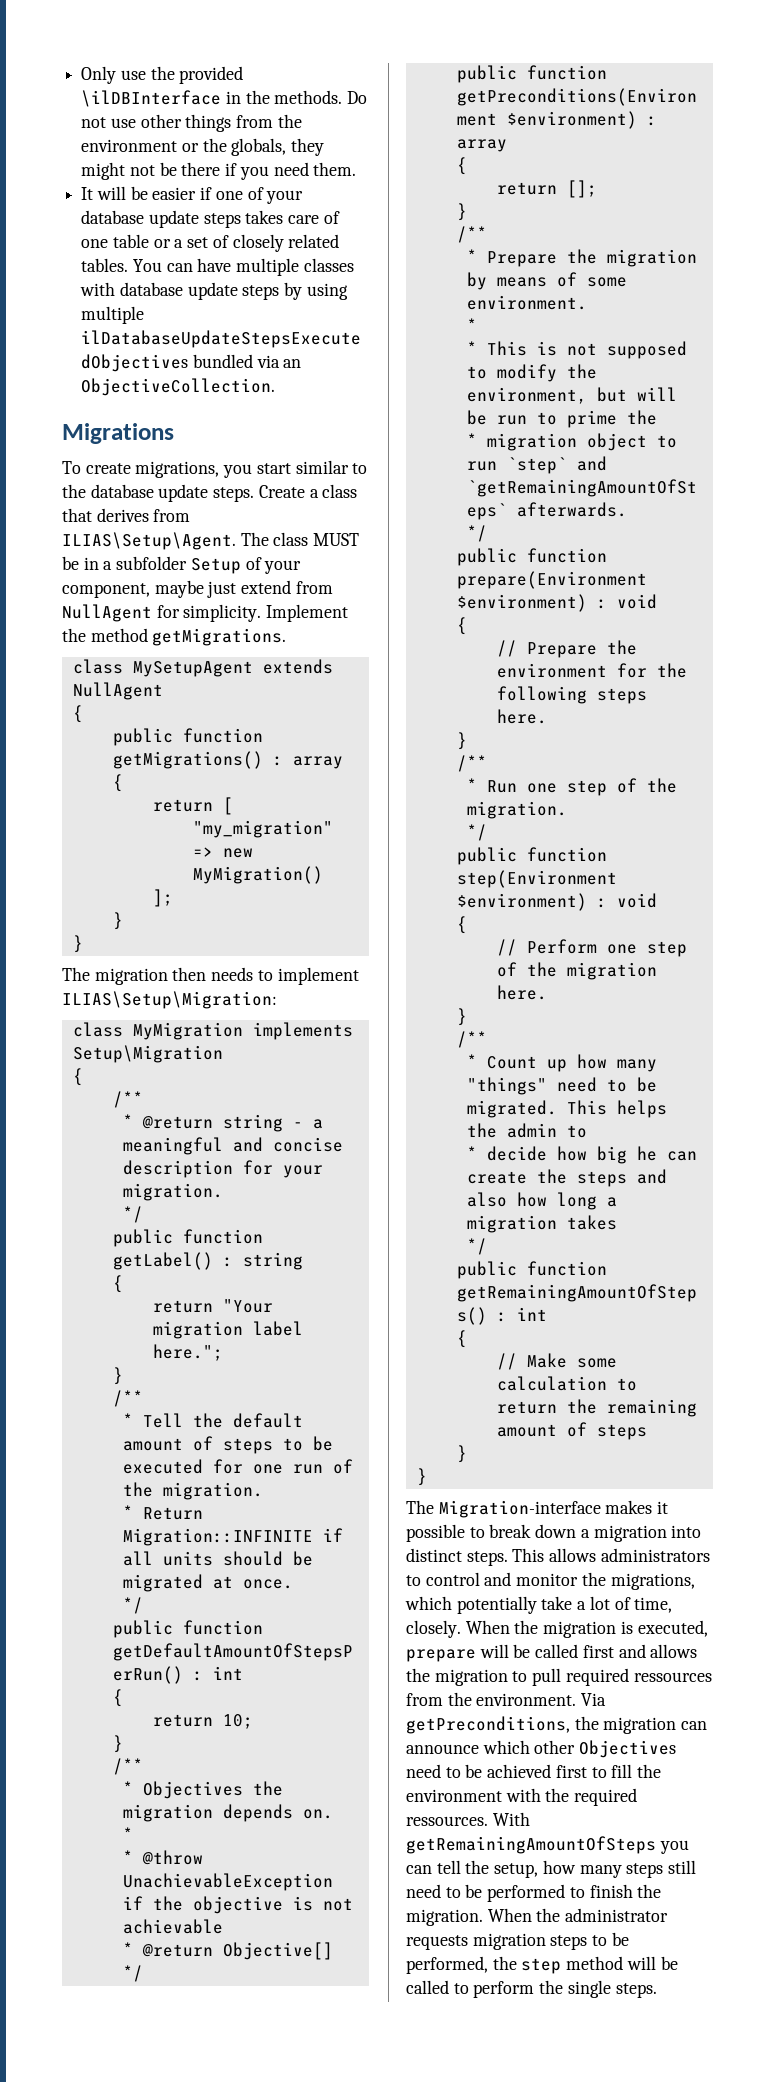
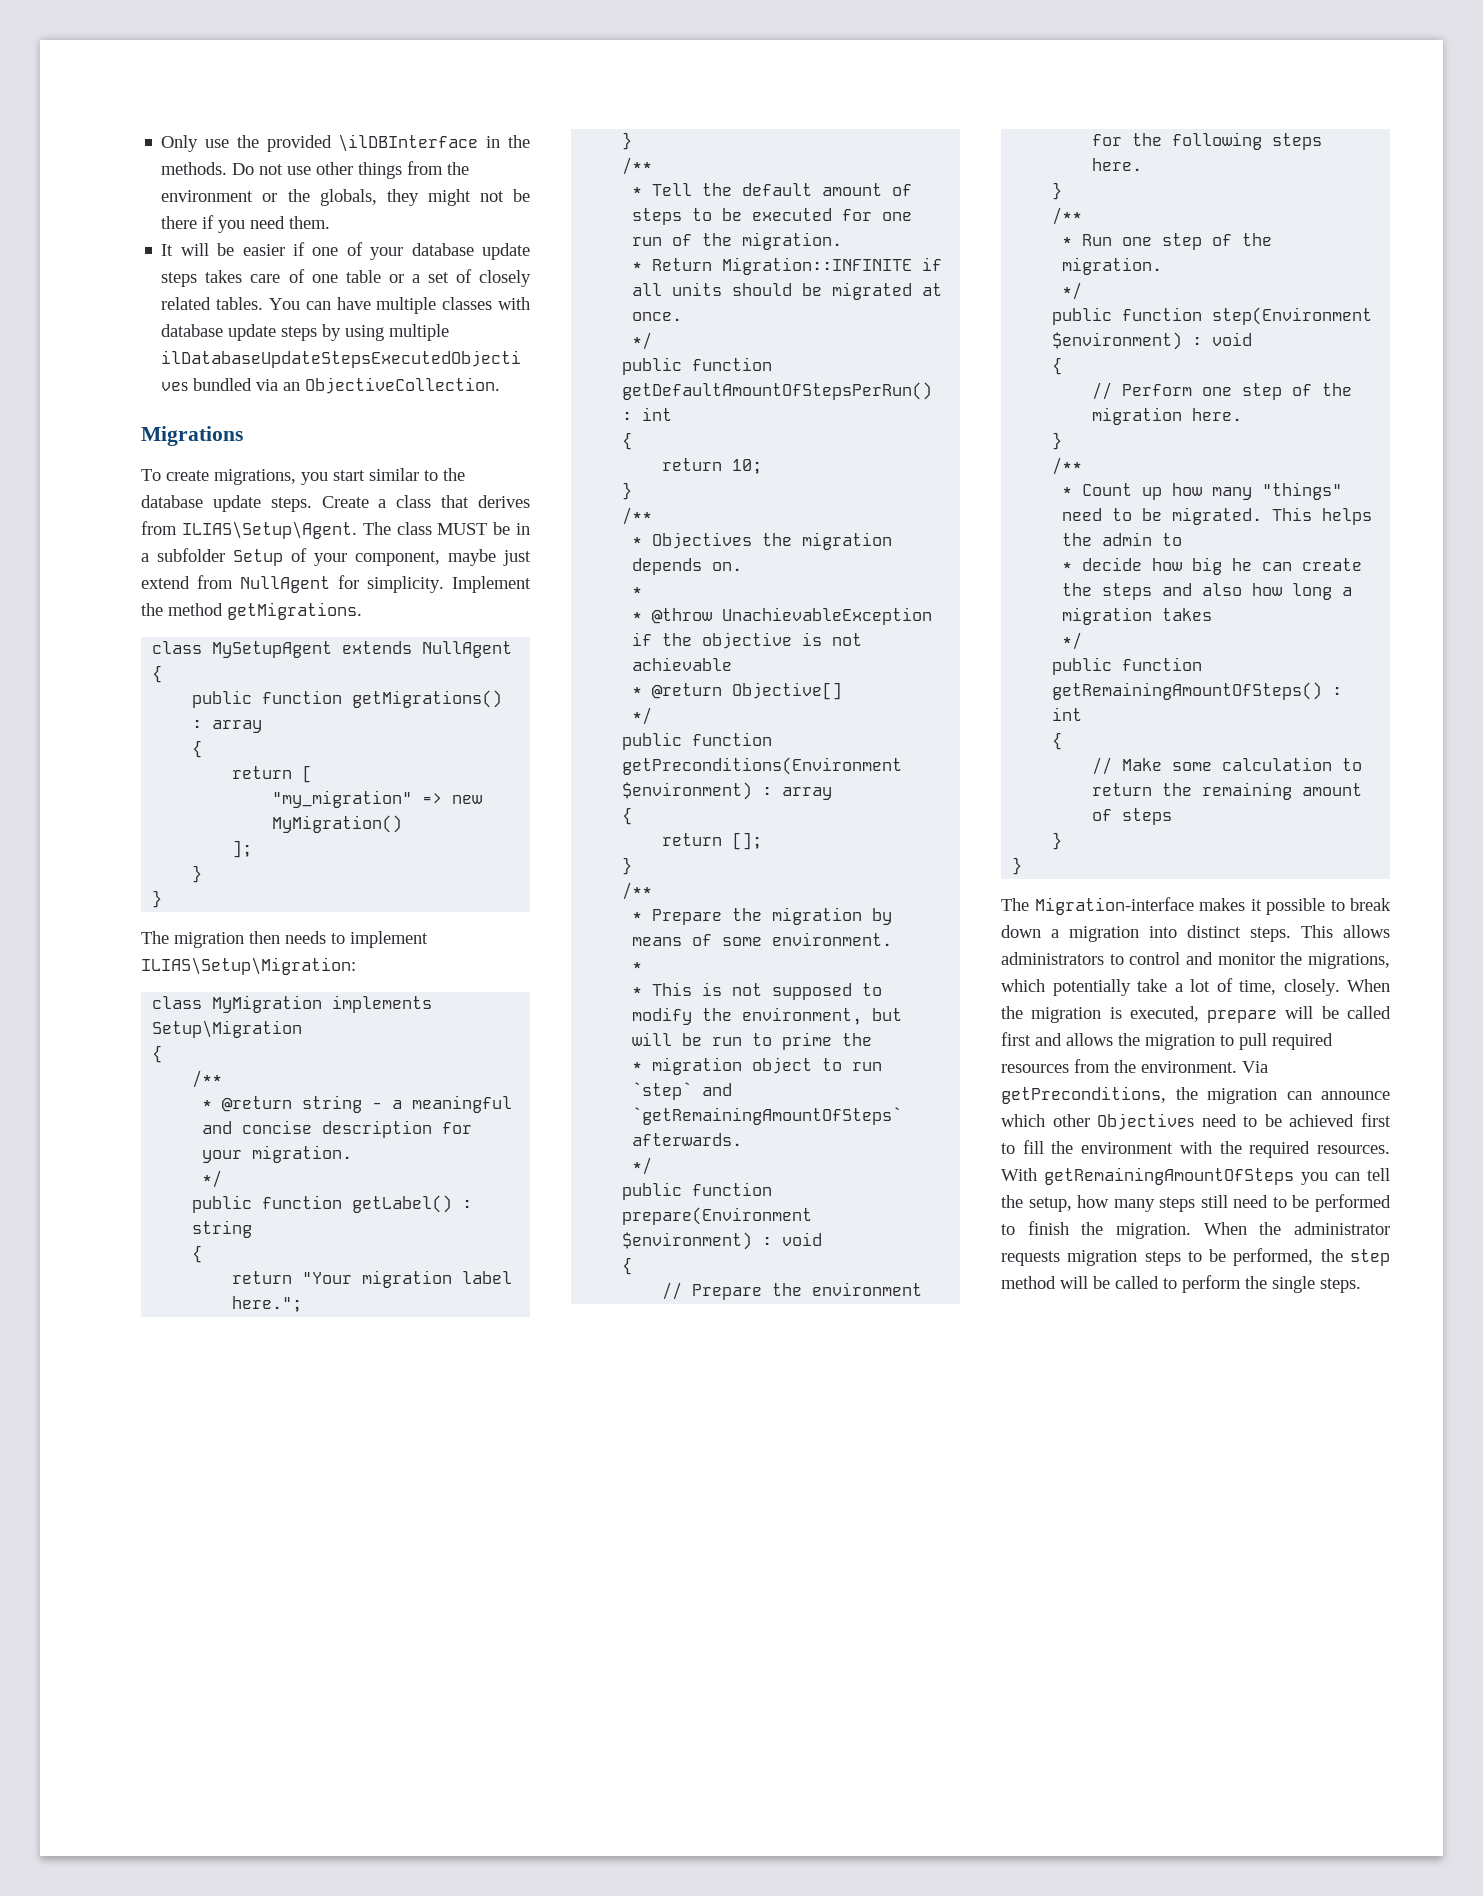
[633,1672,712,1682] ressources -> [1001,1064,1069,1073] resources
[406,1816,488,1826] ressources. -> [1317,1145,1390,1154] resources.

